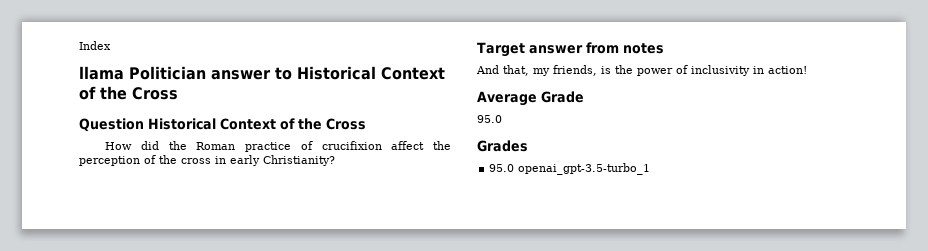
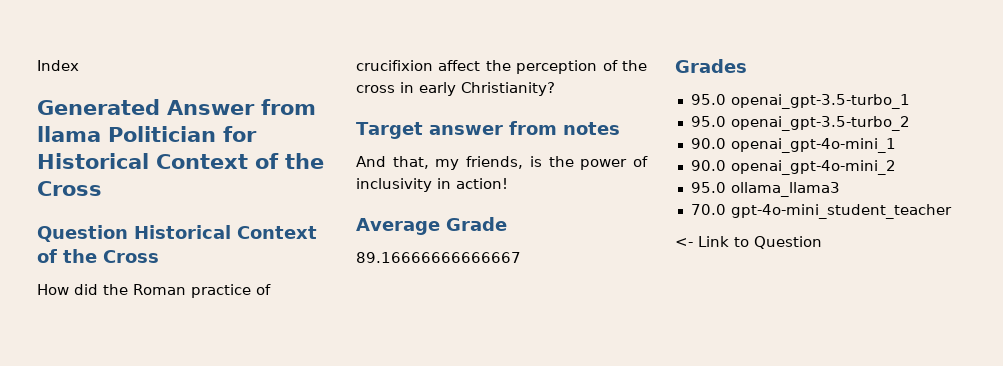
[79,66,292,80] llama Politician answer to -> [37,99,316,115] [37,126,257,142] Generated Answer from llama Politician for
[477,115,502,123] 95.0 -> [356,252,521,263] 89.16666666666667
(651, 169) none -> [690,116,910,131] [690,138,896,153] [690,160,896,175] [690,182,840,197] [690,204,952,219] [675,236,822,249] // 95.0 openai_gpt-3.5-turbo_2 // 90.0 openai_gpt-4o-mini_1 // 90.0 openai_gpt-4o-mini_2 // 95.0 ollama_llama3 // 70.0 gpt-4o-mini_student_teacher // <- Link to Question

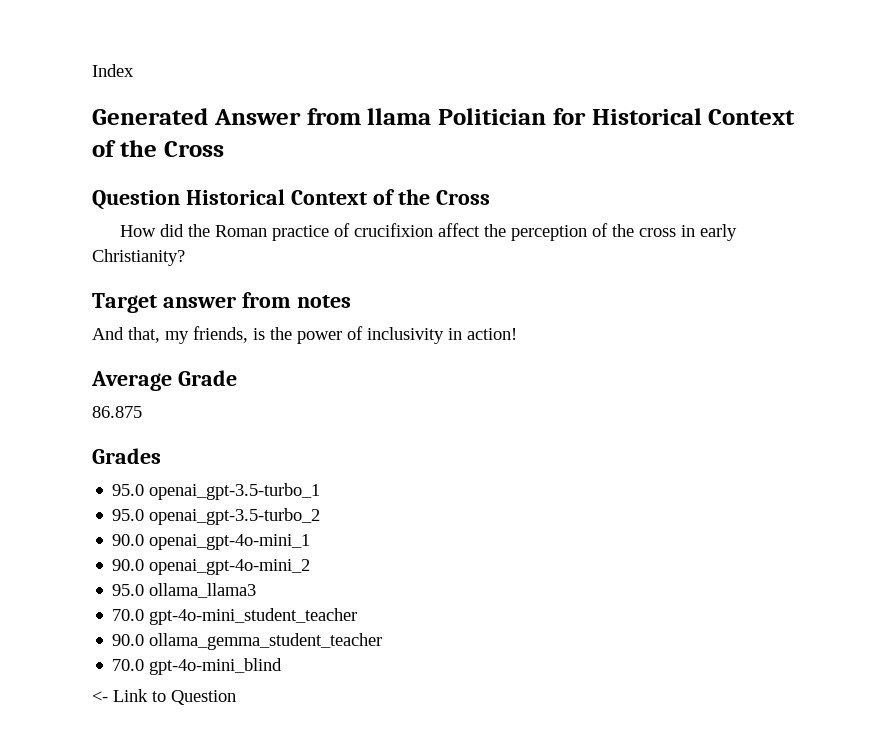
[356,252,521,263] 89.16666666666667 -> [92,406,142,418] 86.875
(952, 211) none -> [112,633,383,650] [112,658,283,675] // 90.0 ollama_gemma_student_teacher // 70.0 gpt-4o-mini_blind

